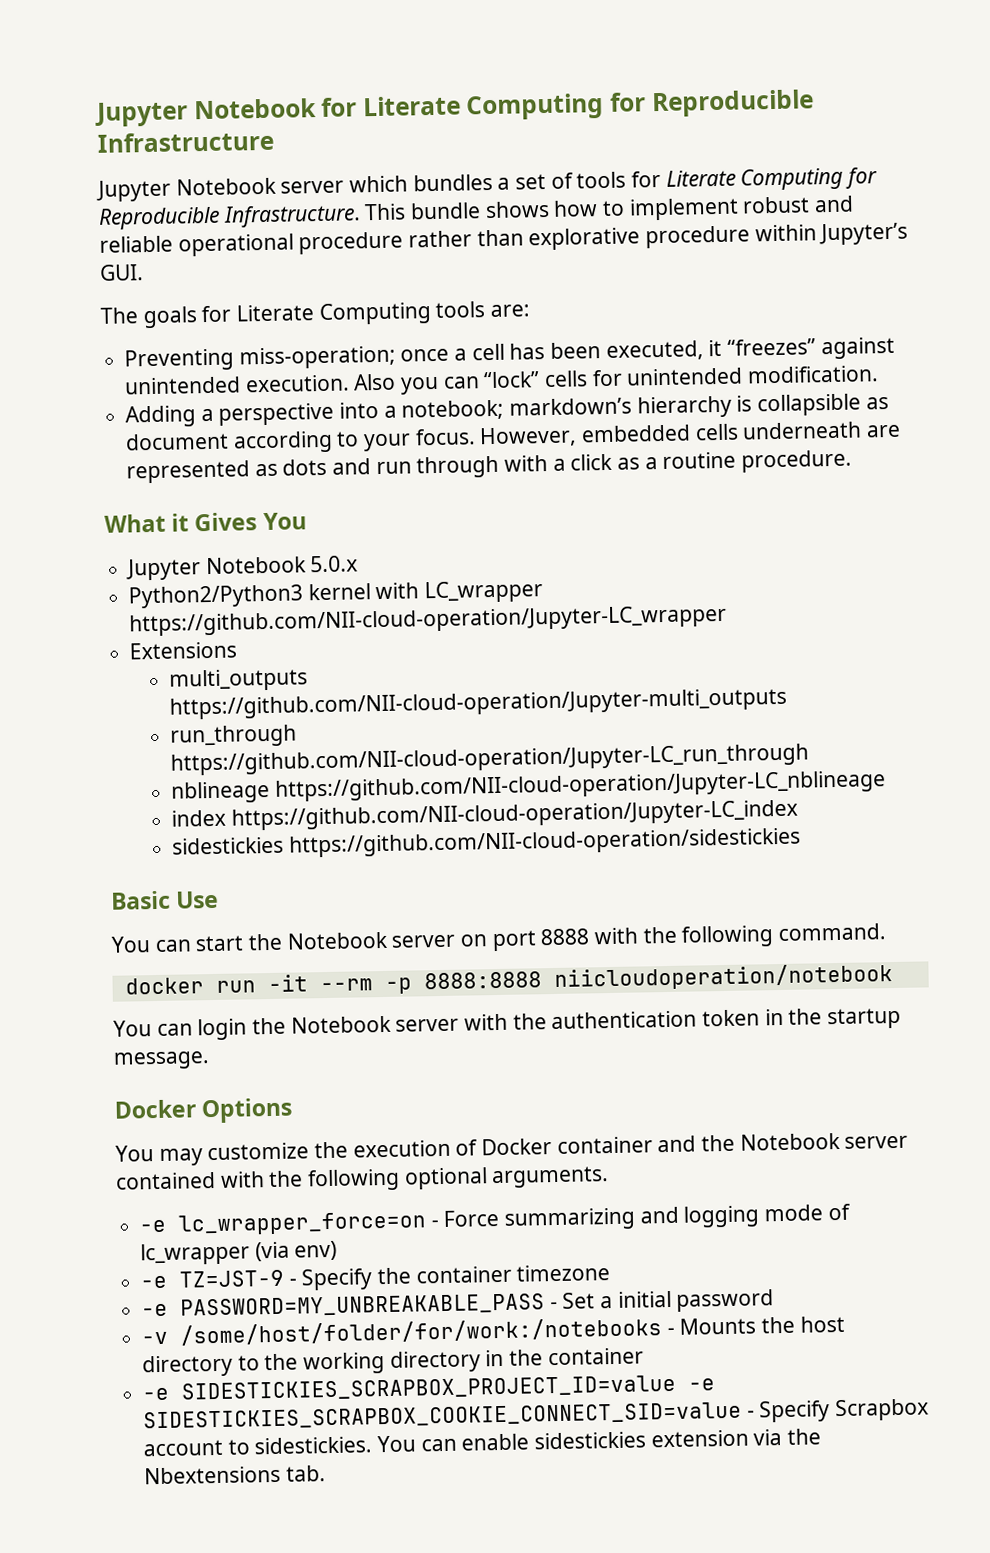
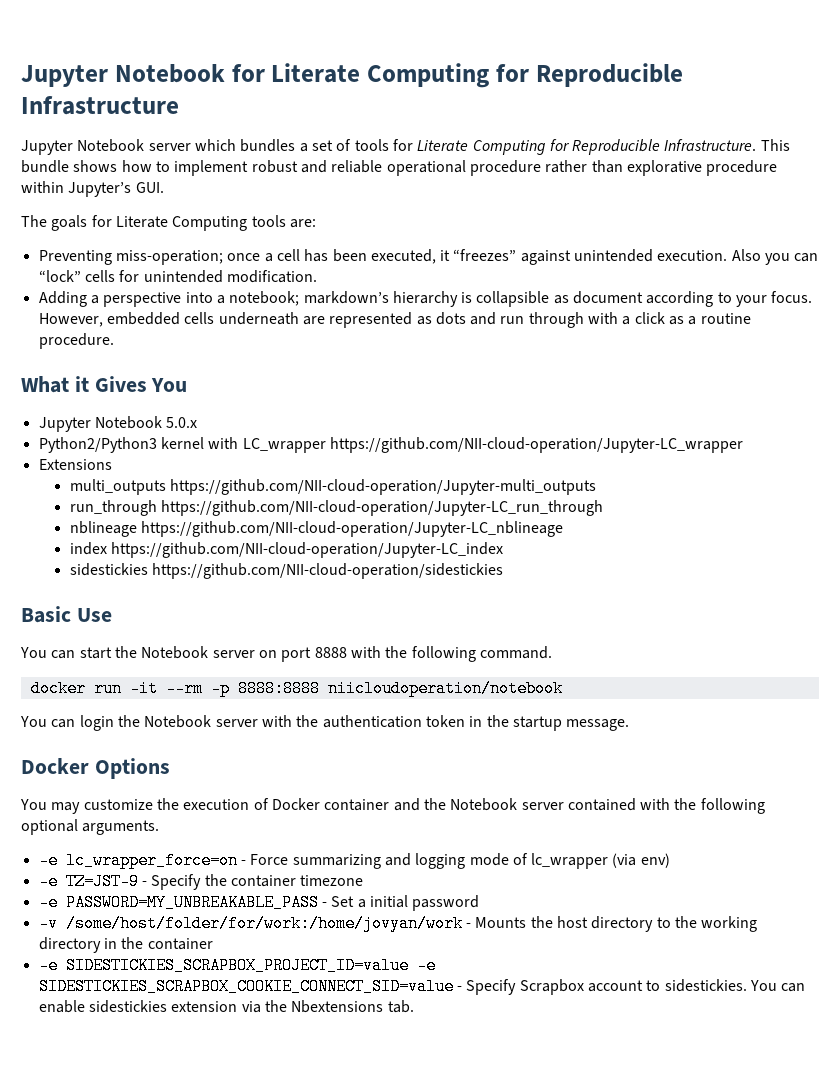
[180,1317,663,1346] /some/host/folder/for/work:/notebooks -> [65,915,463,932] /some/host/folder/for/work:/home/jovyan/work

